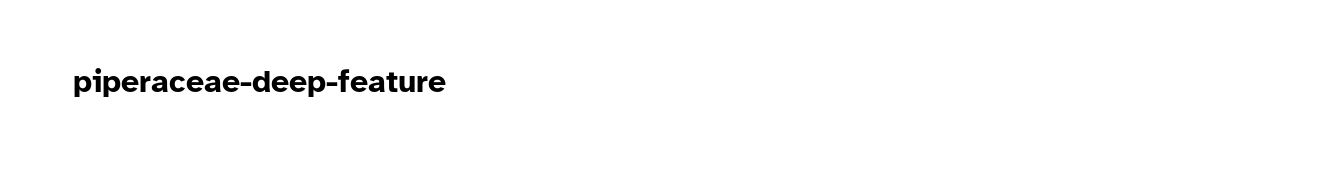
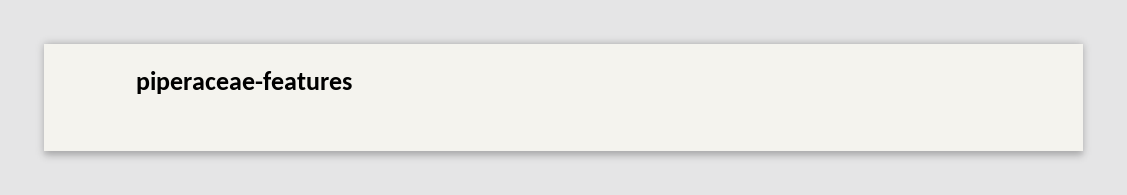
[73,68,446,97] piperaceae-deep-feature -> [136,71,352,94] piperaceae-features

